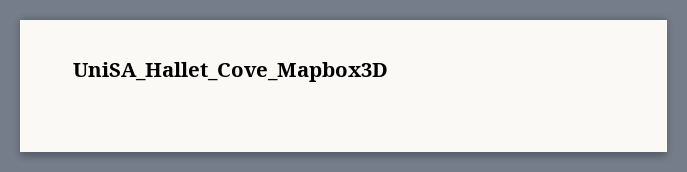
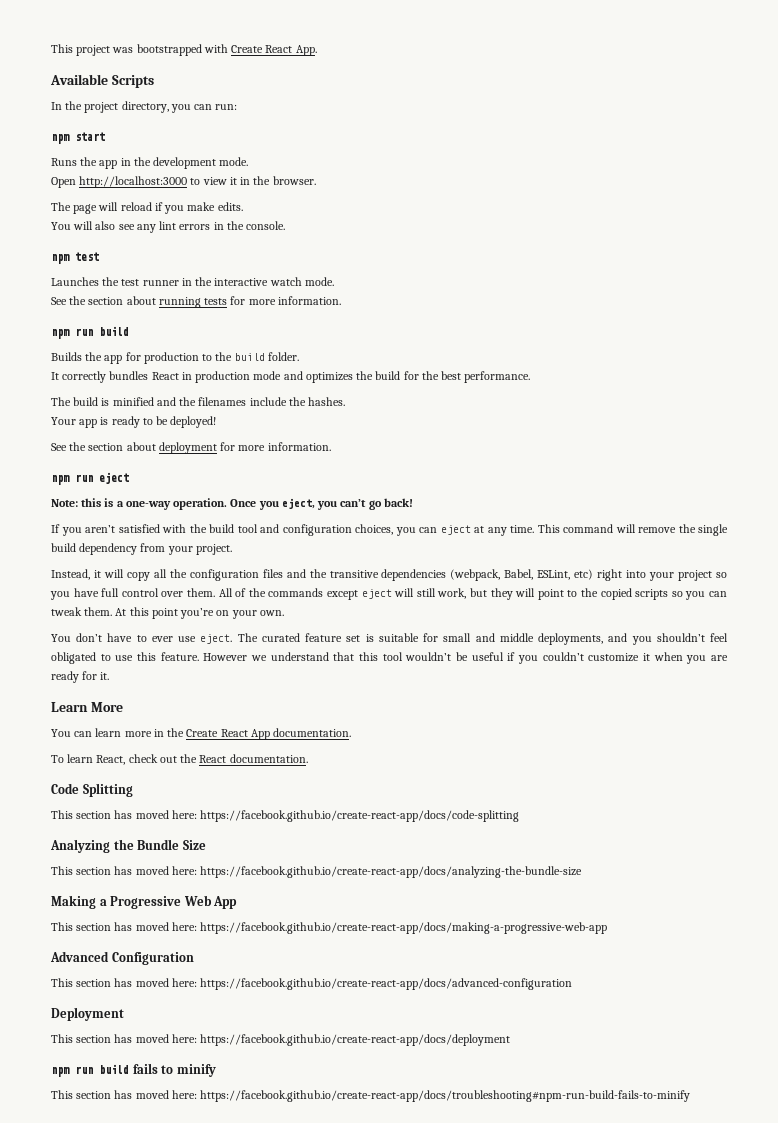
[73,62,388,82] UniSA_Hallet_Cove_Mapbox3D -> [51,44,317,56] [50,74,154,88] [51,101,238,113] [51,132,105,144] [51,157,249,169] [51,176,316,188] [51,202,243,214] [51,221,286,233] [51,252,99,264] [51,277,334,286] [51,296,341,308] [51,326,129,339] [51,352,299,364] [51,371,531,383] [51,397,346,406] [51,416,217,428] [51,442,331,454] [51,472,129,485] [51,498,413,510] [51,524,728,536] [51,543,232,555] [51,569,728,581] [50,588,728,600] [51,607,284,619] [51,633,728,645] [51,652,728,664] [51,671,110,683] [51,702,123,712] [51,728,352,740] [51,754,308,765] [51,783,133,797] [51,810,520,822] [50,839,206,853] [51,866,583,878] [51,895,238,909] [51,922,608,934] [50,951,194,965] [51,978,573,990] [51,1007,124,1021] [51,1034,511,1046] [51,1063,216,1077] [51,1090,691,1102] This project was bootstrapped with Create React App. // Available Scripts // In the project directory, you can run: // npm start // Runs the app in the development mode. // Open http://localhost:3000 to view it in the browser. // The page will reload if you make edits. // You will also see any lint errors in the console. // npm test // Launches the test runner in the interactive watch mode. // See the section about running tests for more information. // npm run build // Builds the app for production to the build folder. // It correctly bundles React in production mode and optimizes the build for the best performance. // The build is minified and the filenames include the hashes. // Your app is ready to be deployed! // See the section about deployment for more information. // npm run eject // Note: this is a one-way operation. Once you eject, you can’t go back! // If you aren’t satisfied with the build tool and configuration choices, you can eject at any time. This command will remove the single build dependency from your project. // Instead, it will copy all the configuration files and the transitive dependencies (webpack, Babel, ESLint, etc) right into your project so you have full control over them. All of the commands except eject will still work, but they will point to the copied scripts so you can tweak them. At this point you’re on your own. // You don’t have to ever use eject. The curated feature set is suitable for small and middle deployments, and you shouldn’t feel obligated to use this feature. However we understand that this tool wouldn’t be useful if you couldn’t customize it when you are ready for it. // Learn More // You can learn more in the Create React App documentation. // To learn React, check out the React documentation. // Code Splitting // This section has moved here: https://facebook.github.io/create-react-app/docs/code-splitting // Analyzing the Bundle Size // This section has moved here: https://facebook.github.io/create-react-app/docs/analyzing-the-bundle-size // Making a Progressive Web App // This section has moved here: https://facebook.github.io/create-react-app/docs/making-a-progressive-web-app // Advanced Configuration // This section has moved here: https://facebook.github.io/create-react-app/docs/advanced-configuration // Deployment // This section has moved here: https://facebook.github.io/create-react-app/docs/deployment // npm run build fails to minify // This section has moved here: https://facebook.github.io/create-react-app/docs/troubleshooting#npm-run-build-fails-to-minify

